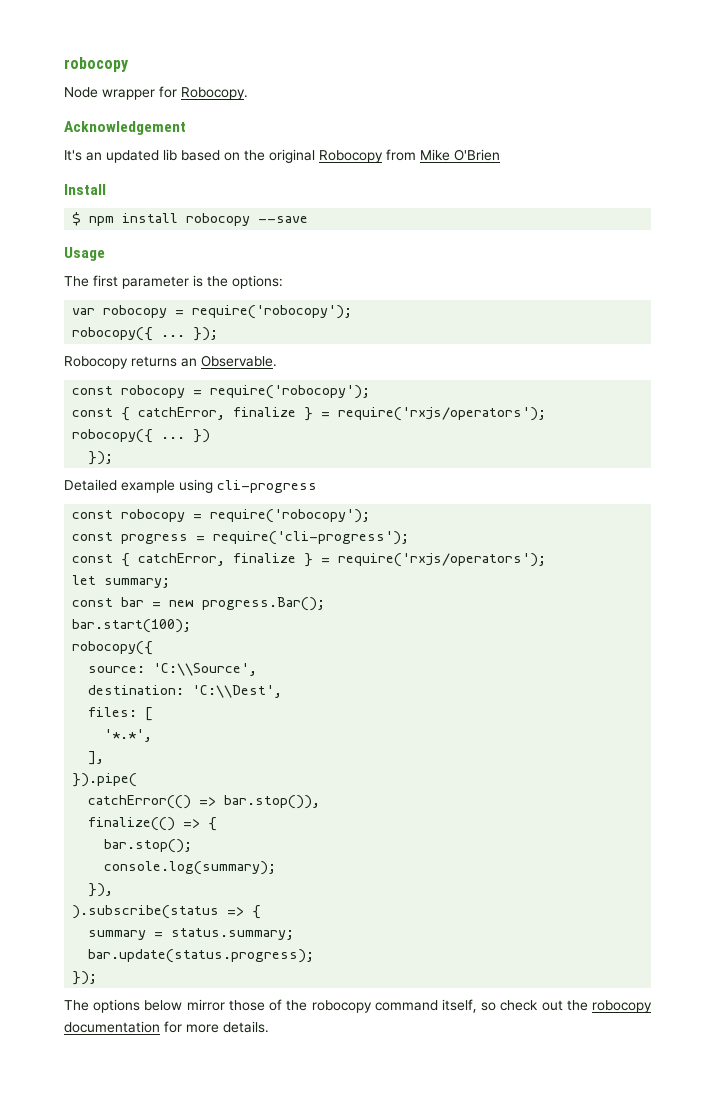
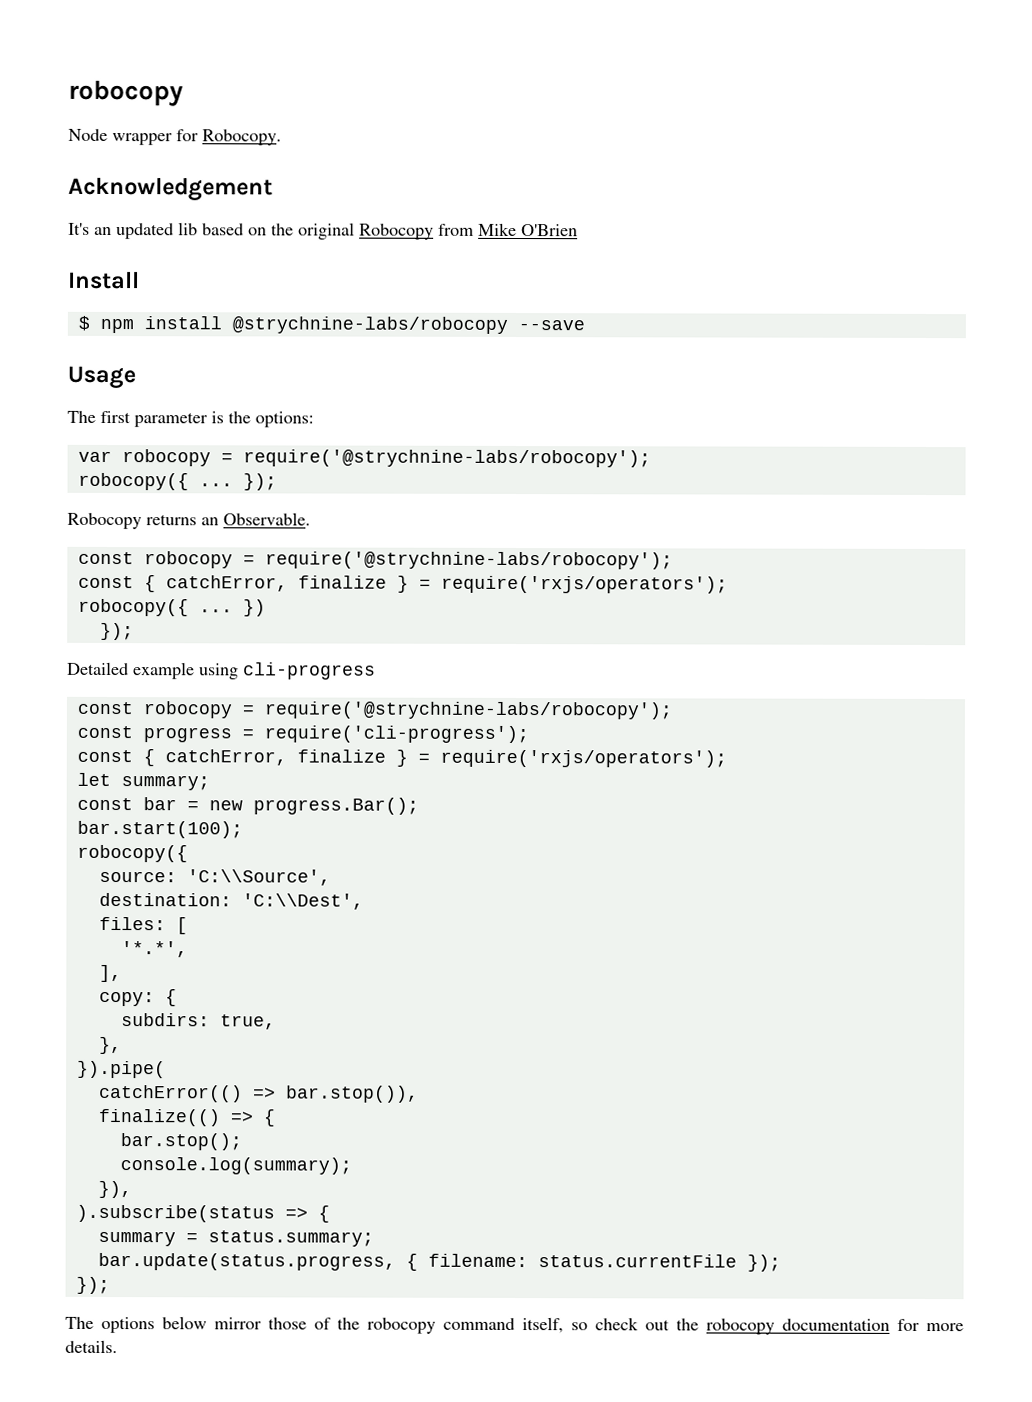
[186,213,251,226] robocopy -> [231,316,508,334] @strychnine-labs/robocopy
[192,305,353,319] require('robocopy'); -> [242,449,651,468] require('@strychnine-labs/robocopy');
[210,385,371,399] require('robocopy'); -> [264,551,673,570] require('@strychnine-labs/robocopy');
[210,509,371,523] require('robocopy'); -> [263,701,672,720] require('@strychnine-labs/robocopy');
(105, 758) none -> [98,989,177,1007] [120,1013,276,1030] [98,1036,122,1055] // copy: { // subdirs: true, // },
[88,949,315,963] bar.update(status.progress); -> [97,1252,781,1272] bar.update(status.progress, { filename: status.currentFile });

